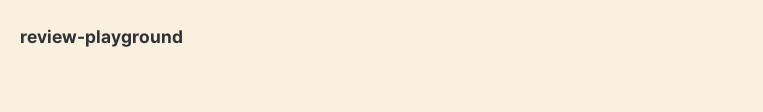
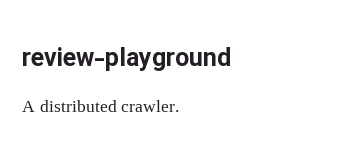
(183, 38) none -> [22,100,180,112] // A distributed crawler.

